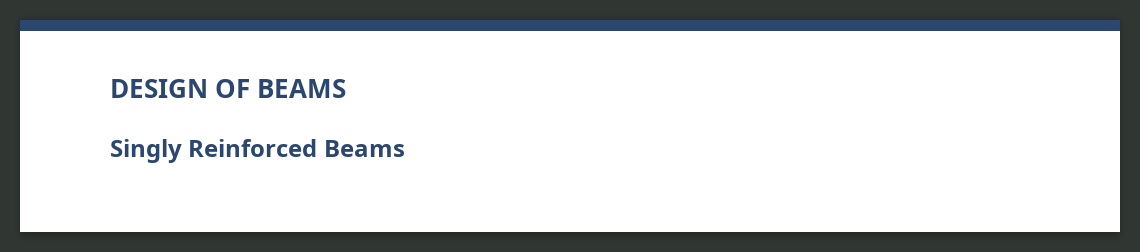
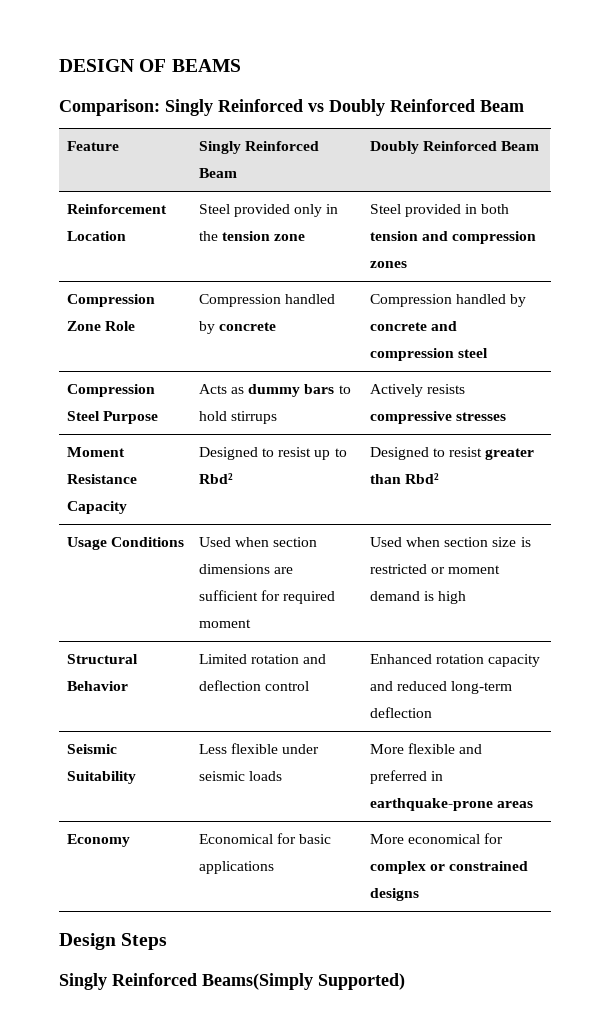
[110,139,405,163] Singly Reinforced Beams -> [59,99,524,116] [66,141,119,151] [198,141,320,154] [198,168,237,178] [369,141,540,154] [66,204,167,214] [66,231,126,241] [198,204,339,217] [198,231,306,241] [369,204,510,217] [369,231,537,244] [369,261,407,268] [66,294,155,307] [66,321,136,331] [198,294,336,307] [198,321,277,334] [369,294,527,307] [369,321,458,331] [369,348,489,361] [66,384,155,397] [66,411,159,424] [198,384,351,397] [198,411,278,424] [369,384,466,397] [369,411,507,424] [66,447,125,457] [66,474,137,484] [66,501,127,514] [198,447,347,460] [198,473,233,484] [369,447,535,460] [369,473,440,484] [66,537,185,550] [198,537,318,547] [198,564,294,574] [198,590,336,604] [198,619,251,628] [369,537,531,547] [369,564,501,574] [369,591,467,604] [66,654,138,664] [66,681,128,691] [198,654,327,664] [198,680,310,691] [369,654,541,667] [369,681,513,694] [369,707,432,718] [66,744,117,754] [66,771,136,784] [198,743,320,754] [198,771,283,781] [369,743,483,754] [369,770,444,784] [369,798,534,811] [66,834,130,847] [198,833,332,844] [198,861,274,874] [369,833,504,844] [369,861,529,874] [369,888,419,901] [59,933,168,950] [59,973,405,990] Comparison: Singly Reinforced vs Doubly Reinforced Beam // Feature | Singly Reinforced Beam | Doubly Reinforced Beam // Reinforcement Location | Steel provided only in the tension zone | Steel provided in both tension and compression zones // Compression Zone Role | Compression handled by concrete | Compression handled by concrete and compression steel // Compression Steel Purpose | Acts as dummy bars to hold stirrups | Actively resists compressive stresses // Moment Resistance Capacity | Designed to resist up to Rbd² | Designed to resist greater than Rbd² // Usage Conditions | Used when section dimensions are sufficient for required moment | Used when section size is restricted or moment demand is high // Structural Behavior | Limited rotation and deflection control | Enhanced rotation capacity and reduced long-term deflection // Seismic Suitability | Less flexible under seismic loads | More flexible and preferred in earthquake-prone areas // Economy | Economical for basic applications | More economical for complex or constrained designs // Design Steps // Singly Reinforced Beams(Simply Supported)

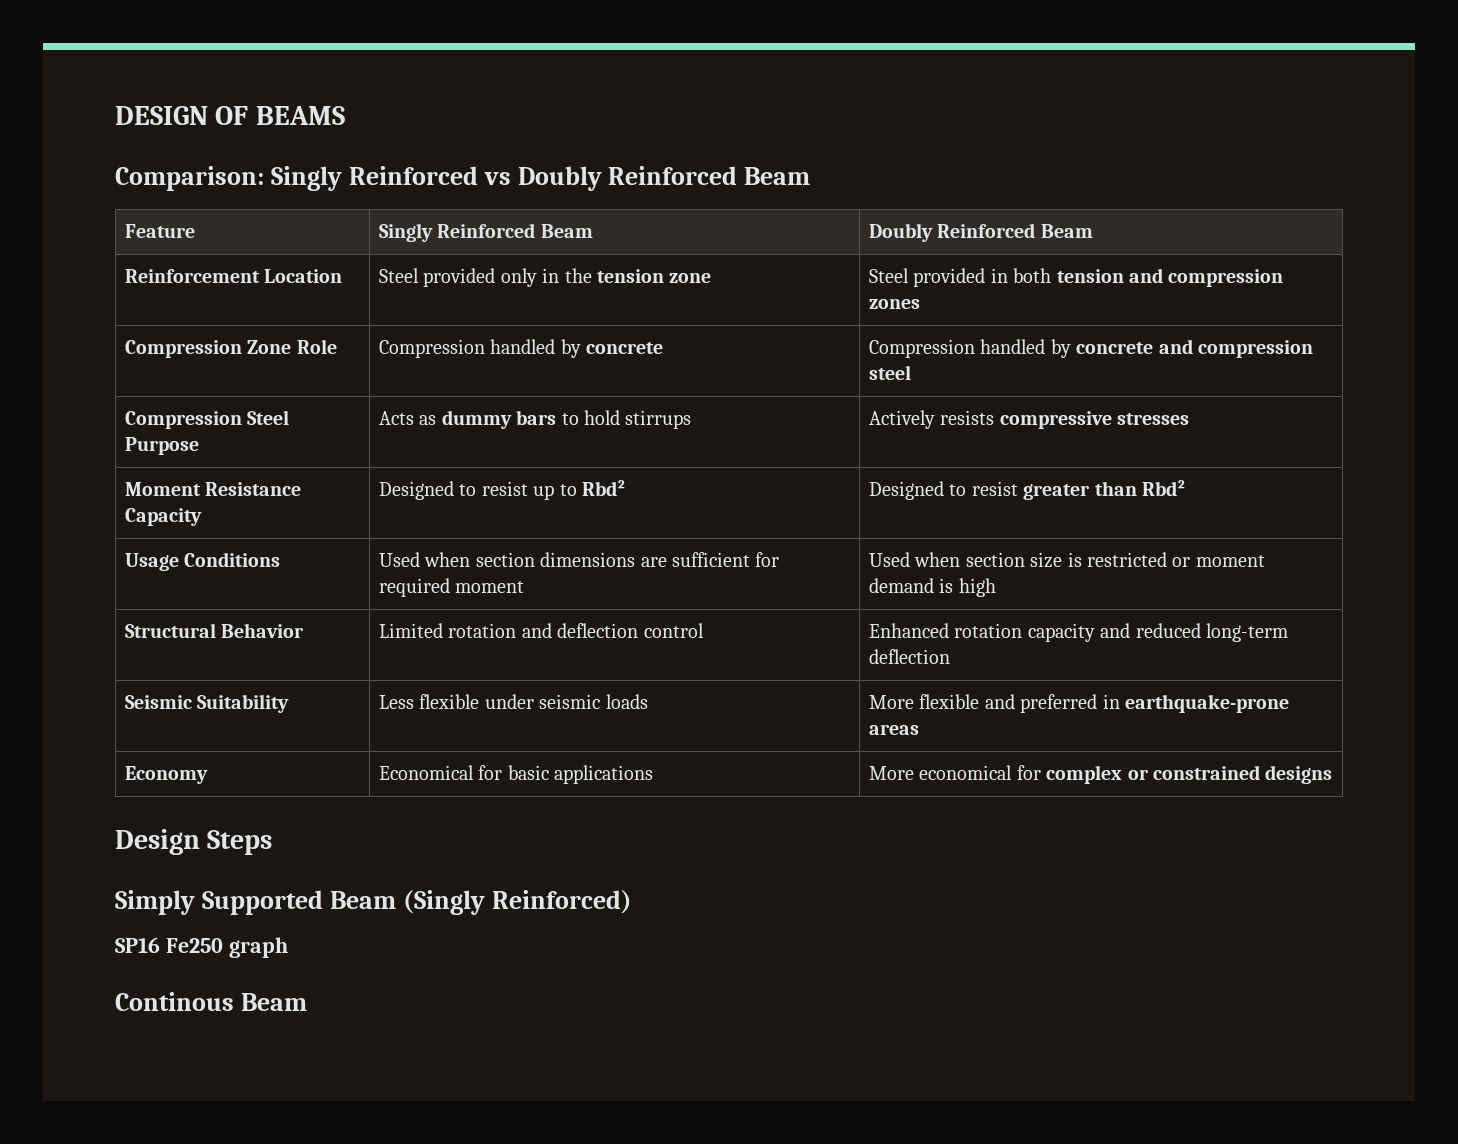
[59,973,405,990] Singly Reinforced Beams(Simply Supported) -> [115,890,632,915] [115,937,288,958] [115,992,307,1011] Simply Supported Beam (Singly Reinforced) // SP16 Fe250 graph // Continous Beam

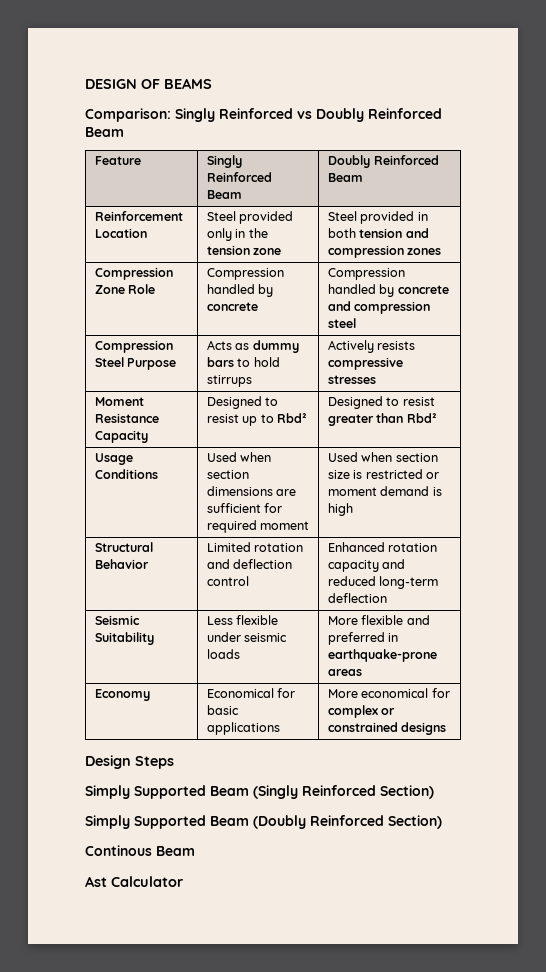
[491,890,632,914] [115,937,288,958] Reinforced) // SP16 Fe250 graph -> [302,785,434,799] [85,815,442,829] Reinforced Section) // Simply Supported Beam (Doubly Reinforced Section)
(307, 1002) none -> [85,876,183,887] // Ast Calculator

